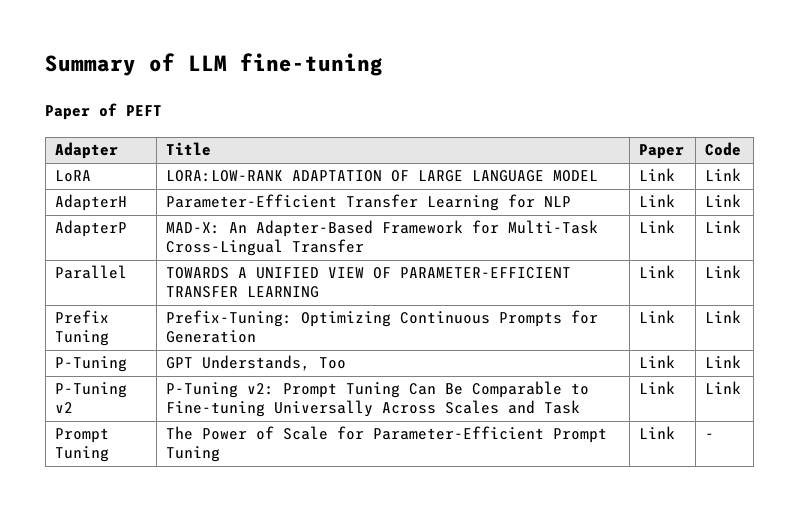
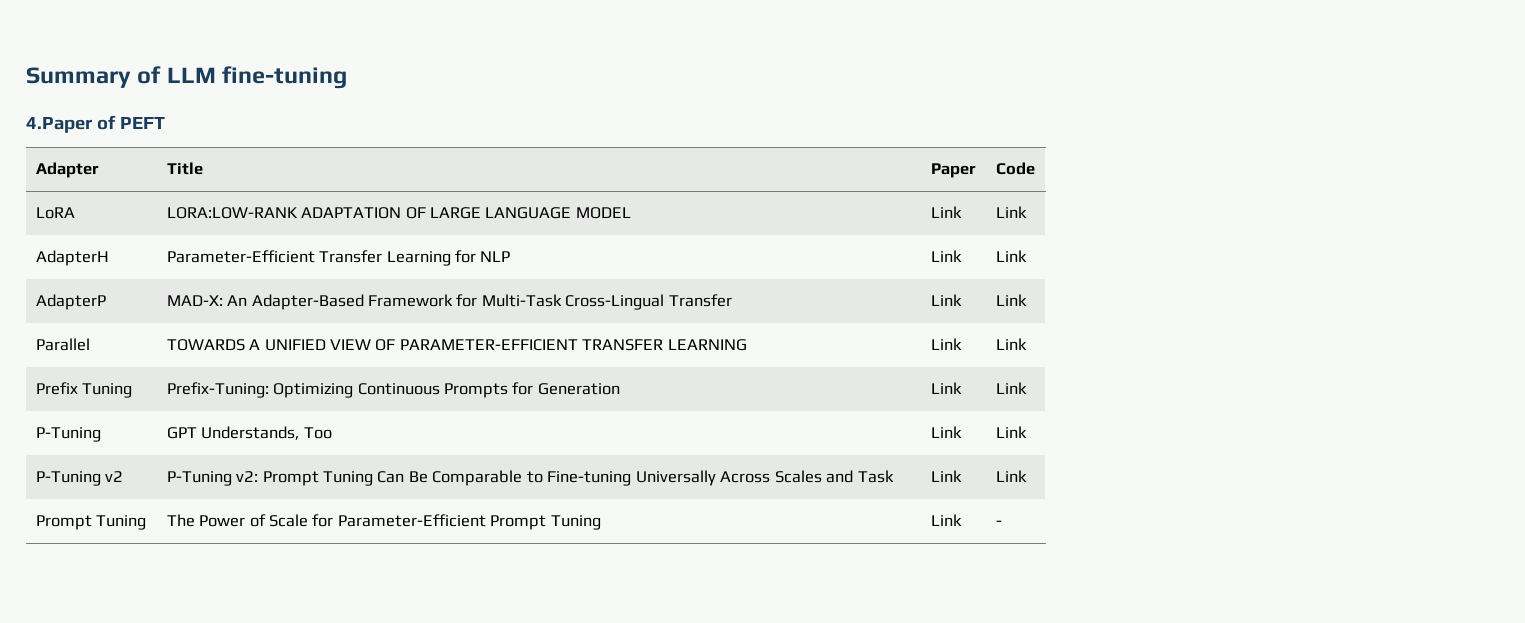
[45,105,90,120] Paper -> [26,117,93,133] 4.Paper

